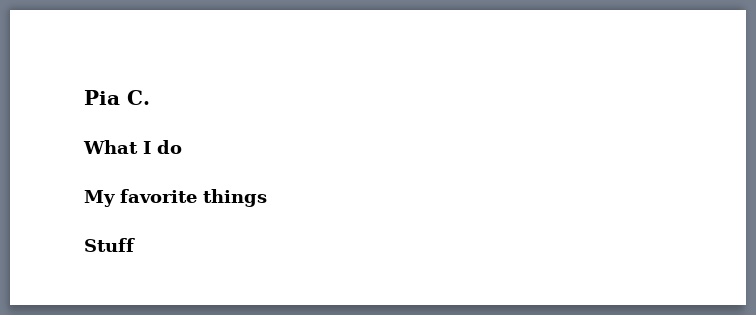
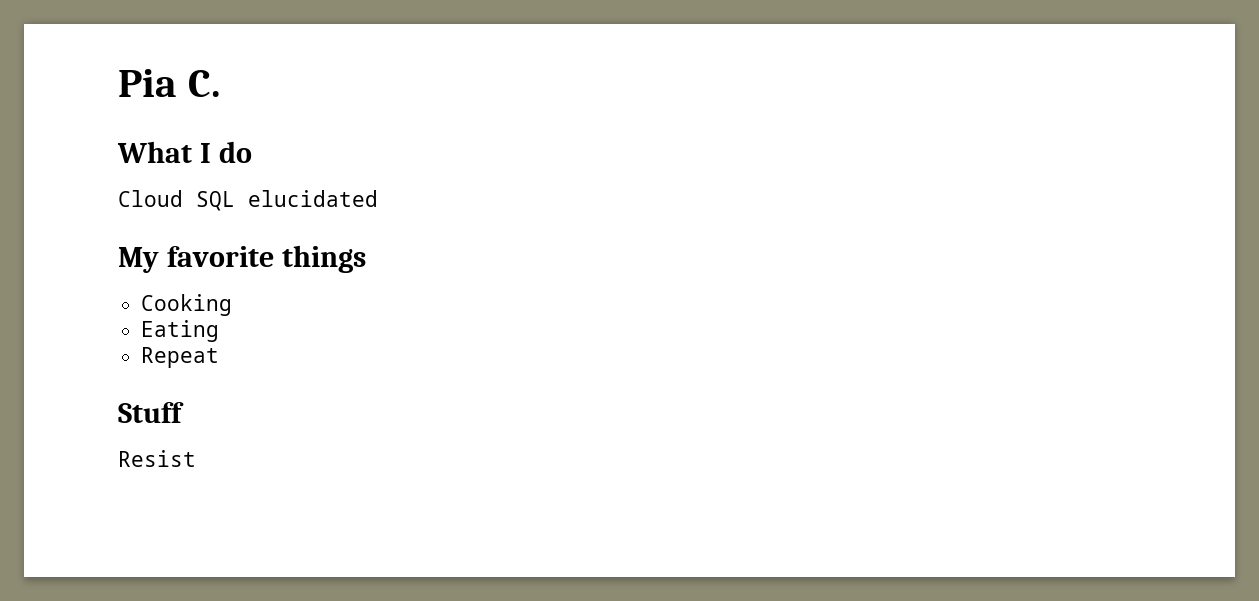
(182, 147) none -> [118,190,378,211] // Cloud SQL elucidated
(267, 198) none -> [141,294,233,316] [141,320,220,342] [141,347,220,368] // Cooking // Eating // Repeat
(135, 245) none -> [118,450,196,467] // Resist

